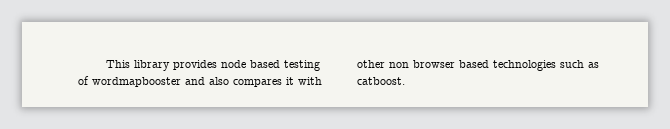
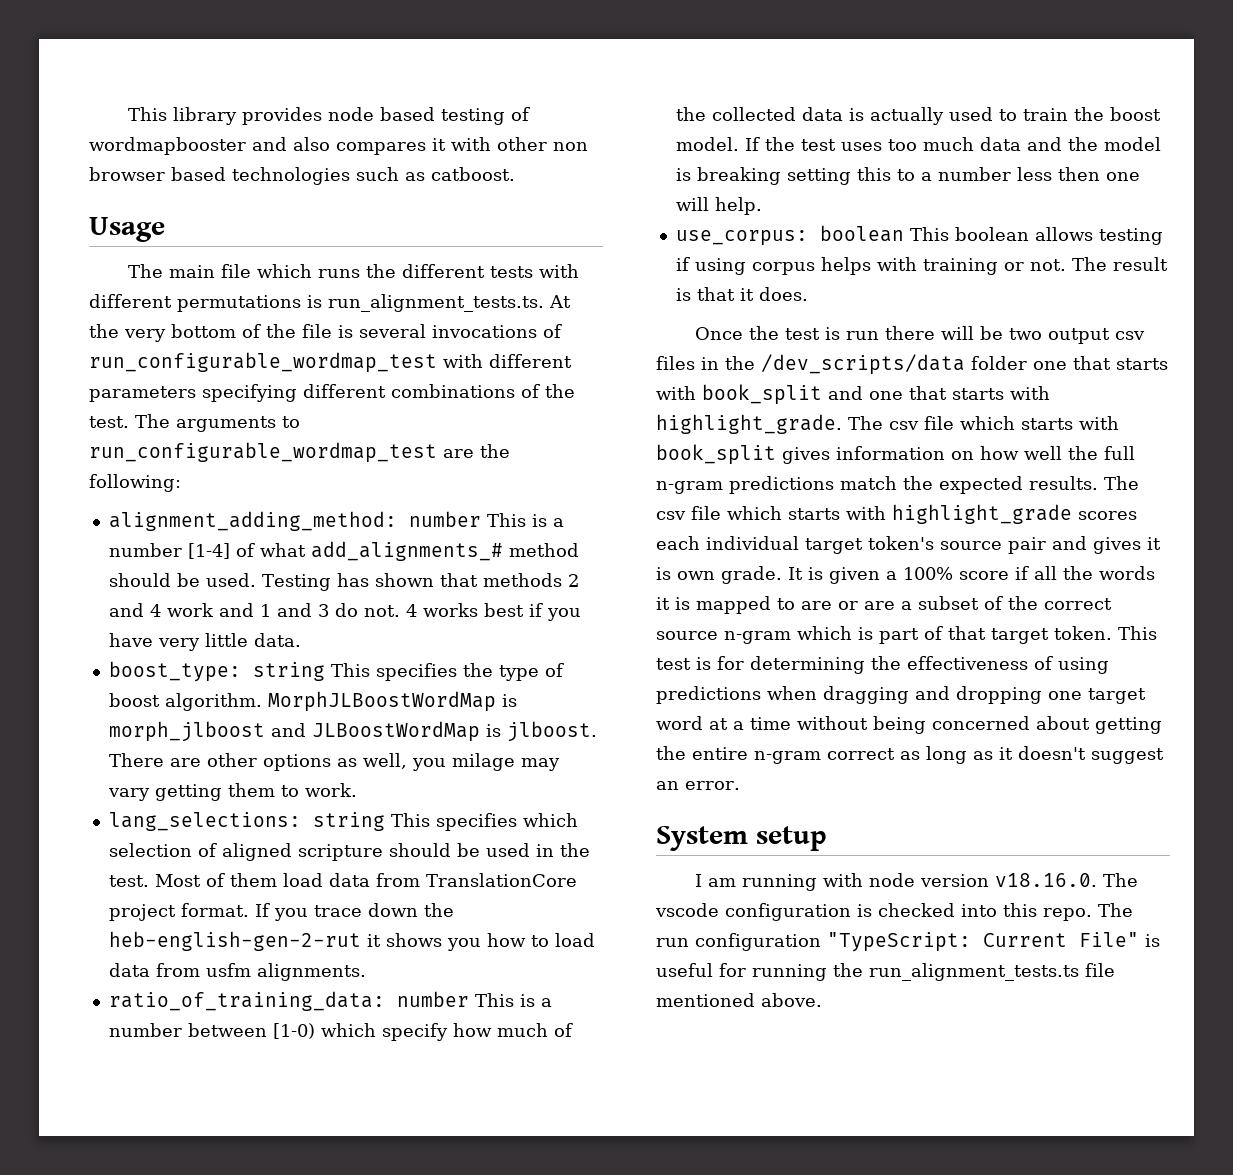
(405, 81) none -> [89,217,165,242] [128,264,580,278] [89,294,571,312] [89,324,562,342] [89,352,572,373] [89,384,575,402] [89,414,300,432] [89,442,510,463] [89,474,181,492] [108,511,564,531] [108,541,579,561] [108,573,579,591] [108,603,581,621] [108,633,301,651] [108,661,564,682] [108,691,517,712] [108,721,597,742] [108,753,560,771] [107,783,357,801] [108,812,578,831] [108,843,590,861] [108,873,577,887] [108,903,454,921] [108,931,595,951] [108,963,366,981] [108,991,552,1011] [108,1023,573,1041] [675,107,1161,125] [675,137,1161,151] [675,167,1140,185] [675,197,762,215] [675,225,1163,246] [675,257,1168,275] [675,287,808,301] [695,326,1146,344] [656,354,1168,375] [656,384,1050,405] [656,414,1119,434] [656,444,1135,465] [656,476,1139,494] [656,504,1137,524] [656,536,1161,554] [656,566,1155,584] [656,596,1112,614] [656,626,1157,644] [656,656,1109,674] [656,686,1146,704] [656,716,1162,734] [656,746,1164,764] [656,781,740,790] [656,826,827,851] [695,873,1139,891] [655,903,1133,921] [656,932,1160,952] [656,963,1115,981] [656,993,822,1007] // Usage // The main file which runs the different tests with different permutations is run_alignment_tests.ts. At the very bottom of the file is several invocations of run_configurable_wordmap_test with different parameters specifying different combinations of the test. The arguments to run_configurable_wordmap_test are the following: // alignment_adding_method: number This is a number [1-4] of what add_alignments_# method should be used. Testing has shown that methods 2 and 4 work and 1 and 3 do not. 4 works best if you have very little data. // boost_type: string This specifies the type of boost algorithm. MorphJLBoostWordMap is morph_jlboost and JLBoostWordMap is jlboost. There are other options as well, you milage may vary getting them to work. // lang_selections: string This specifies which selection of aligned scripture should be used in the test. Most of them load data from TranslationCore project format. If you trace down the heb-english-gen-2-rut it shows you how to load data from usfm alignments. // ratio_of_training_data: number This is a number between [1-0) which specify how much of the collected data is actually used to train the boost model. If the test uses too much data and the model is breaking setting this to a number less then one will help. // use_corpus: boolean This boolean allows testing if using corpus helps with training or not. The result is that it does. // Once the test is run there will be two output csv files in the /dev_scripts/data folder one that starts with book_split and one that starts with highlight_grade. The csv file which starts with book_split gives information on how well the full n-gram predictions match the expected results. The csv file which starts with highlight_grade scores each individual target token's source pair and gives it is own grade. It is given a 100% score if all the words it is mapped to are or are a subset of the correct source n-gram which is part of that target token. This test is for determining the effectiveness of using predictions when dragging and dropping one target word at a time without being concerned about getting the entire n-gram correct as long as it doesn't suggest an error. // System setup // I am running with node version v18.16.0. The vscode configuration is checked into this repo. The run configuration "TypeScript: Current File" is useful for running the run_alignment_tests.ts file mentioned above.

